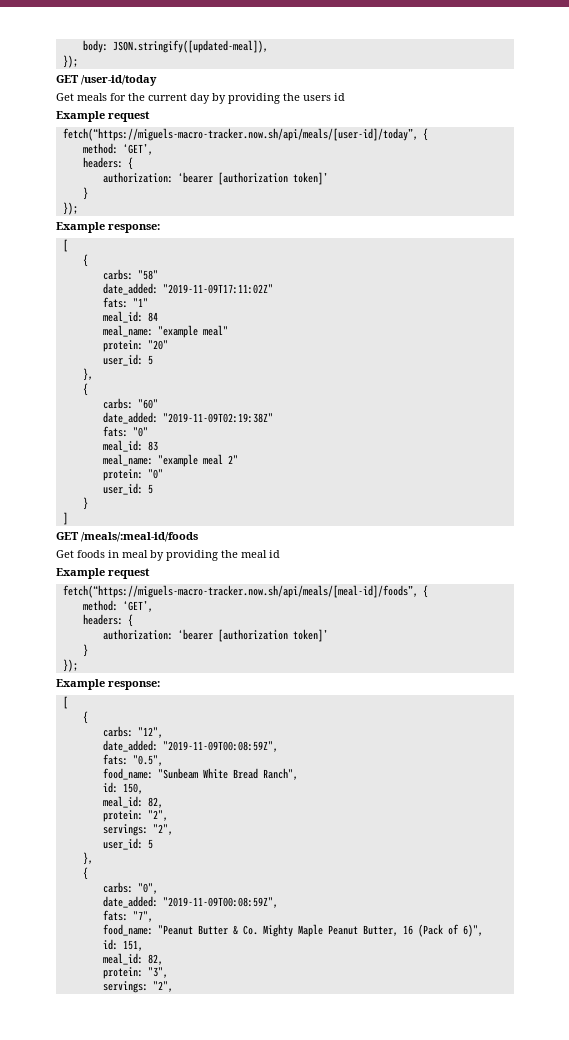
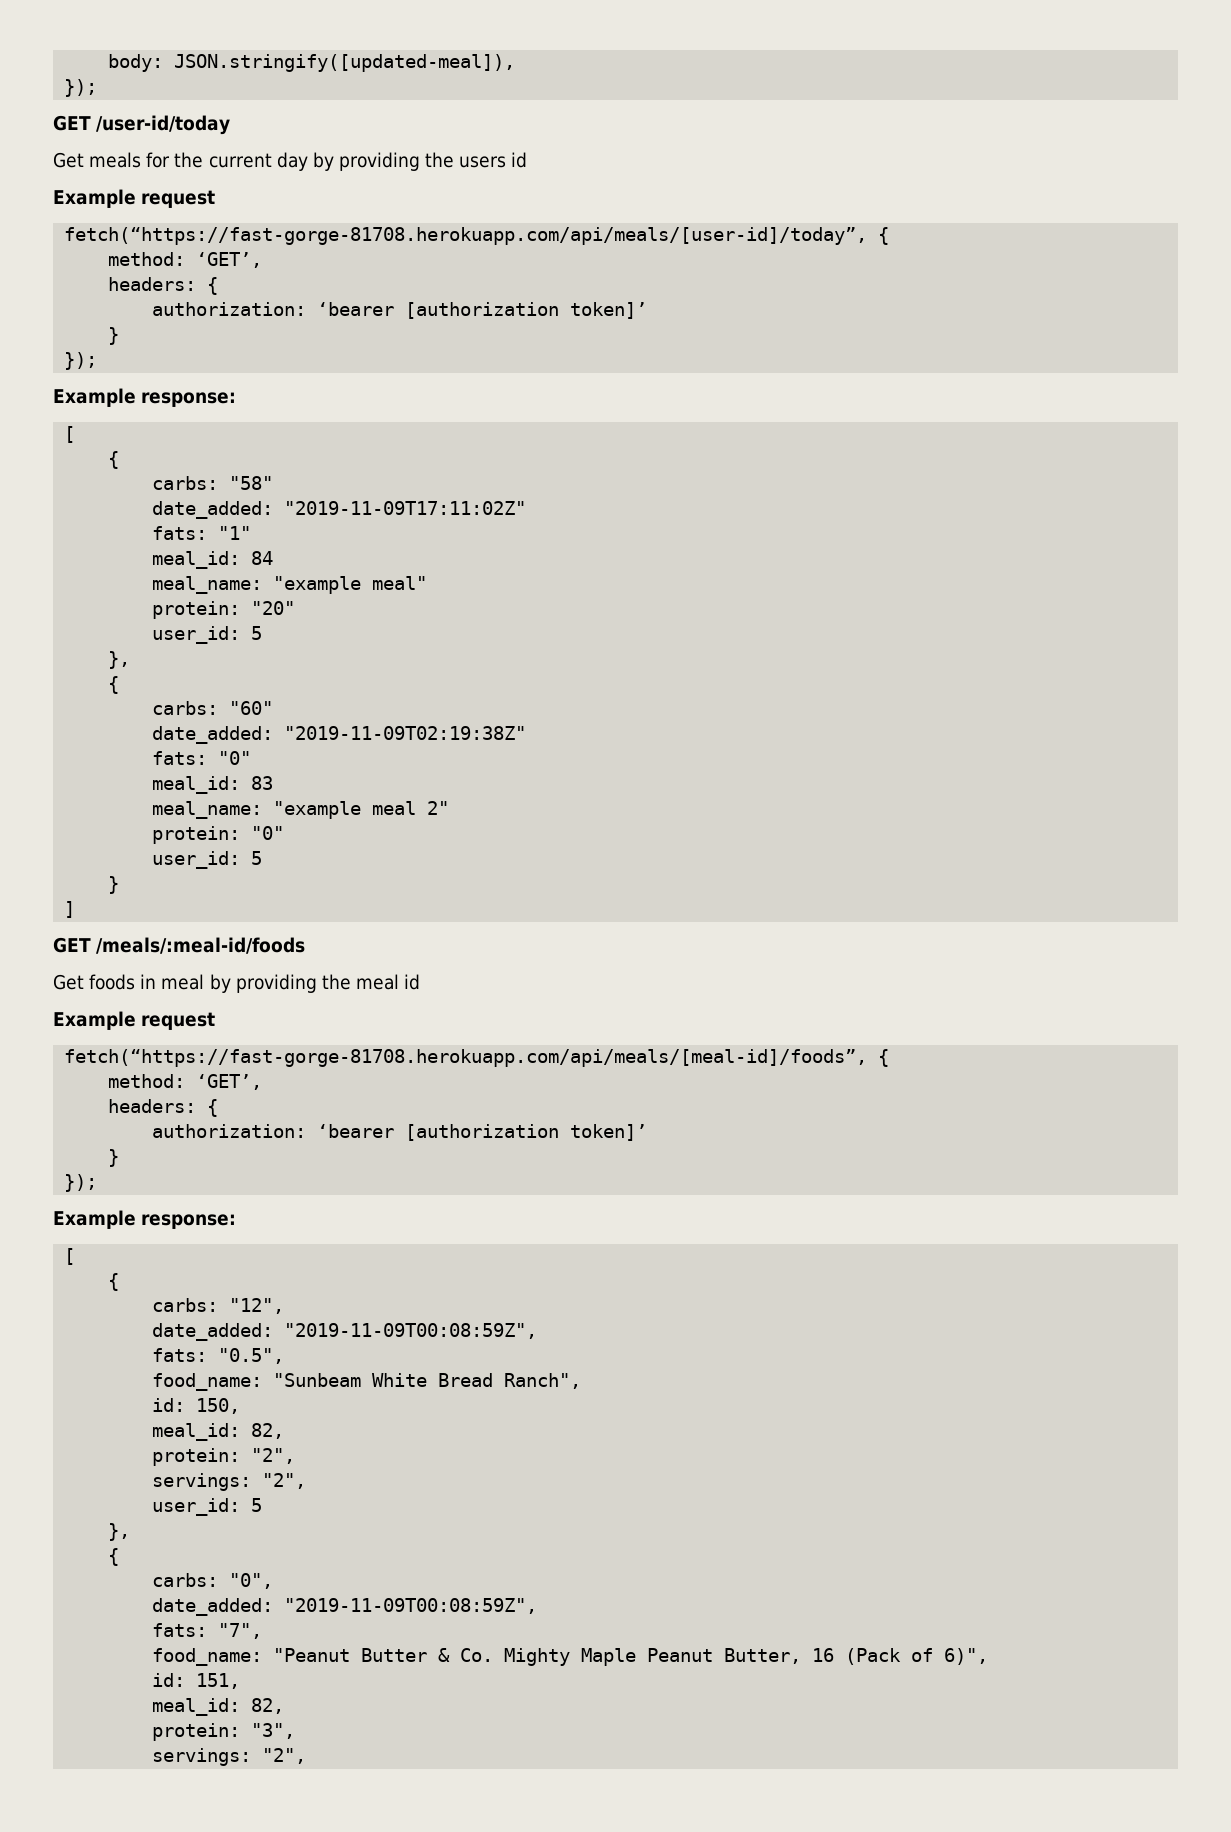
[62,128,418,141] fetch(“https://miguels-macro-tracker.now.sh/api/meals/[user-id]/today”, -> [64,227,868,245] fetch(“https://fast-gorge-81708.herokuapp.com/api/meals/[user-id]/today”,
[62,585,418,598] fetch(“https://miguels-macro-tracker.now.sh/api/meals/[meal-id]/foods”, -> [64,1049,868,1067] fetch(“https://fast-gorge-81708.herokuapp.com/api/meals/[meal-id]/foods”,

